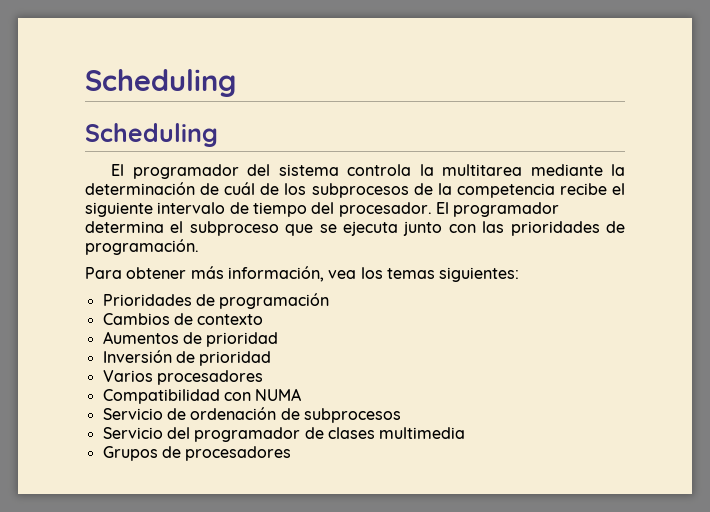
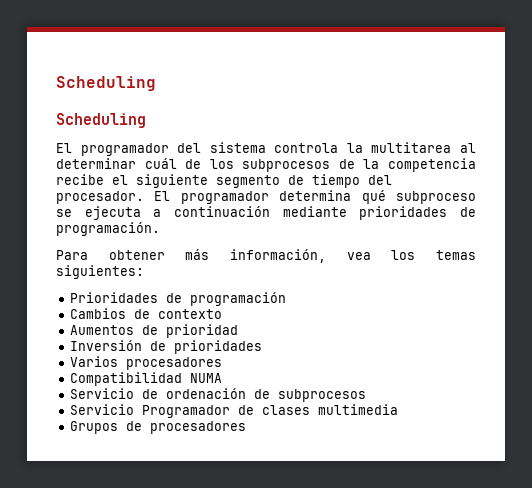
[530,164,625,176] [85,182,220,195] mediante la determinación de -> [460,143,476,153] [56,158,136,169] al determinar
[157,202,226,214] intervalo -> [216,175,280,188] segmento
[170,221,505,236] el subproceso que se ejecuta junto con las -> [361,190,476,204] [56,206,347,220] qué subproceso se ejecuta a continuación mediante
[199,351,272,366] prioridad -> [174,340,263,354] prioridades
[223,392,251,401] con -> (183, 379) none
[166,427,301,442] del programador -> [142,405,231,418] Programador

